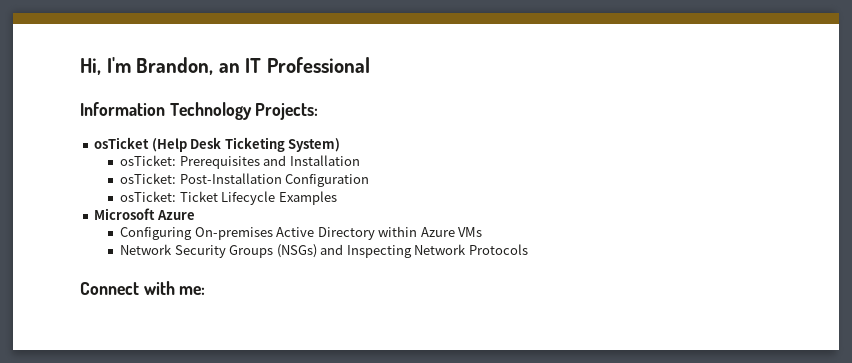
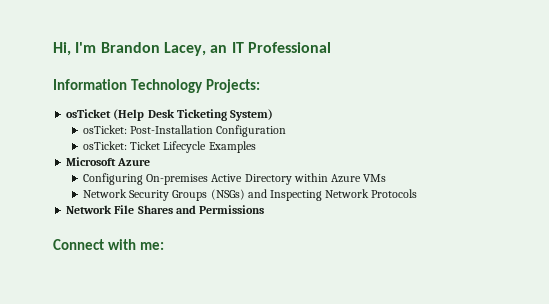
[136,57,214,75] Brandon, -> [100,42,206,56] Brandon Lacey,
[120,155,360,169] // osTicket: Prerequisites and Installation -> (274, 115) none
(528, 249) none -> [66,205,265,214] // Network File Shares and Permissions

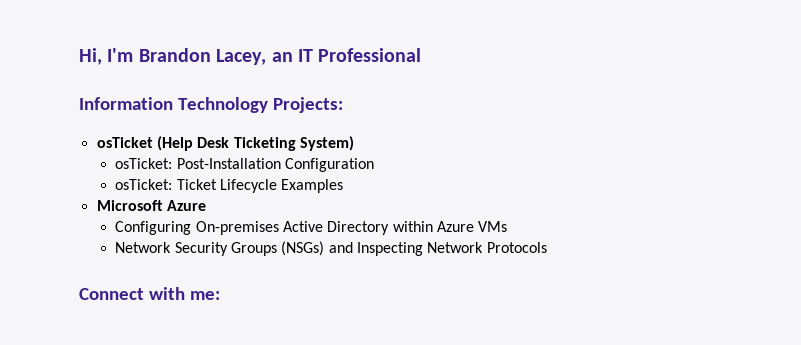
[66,205,265,214] // Network File Shares and Permissions -> (547, 247) none

